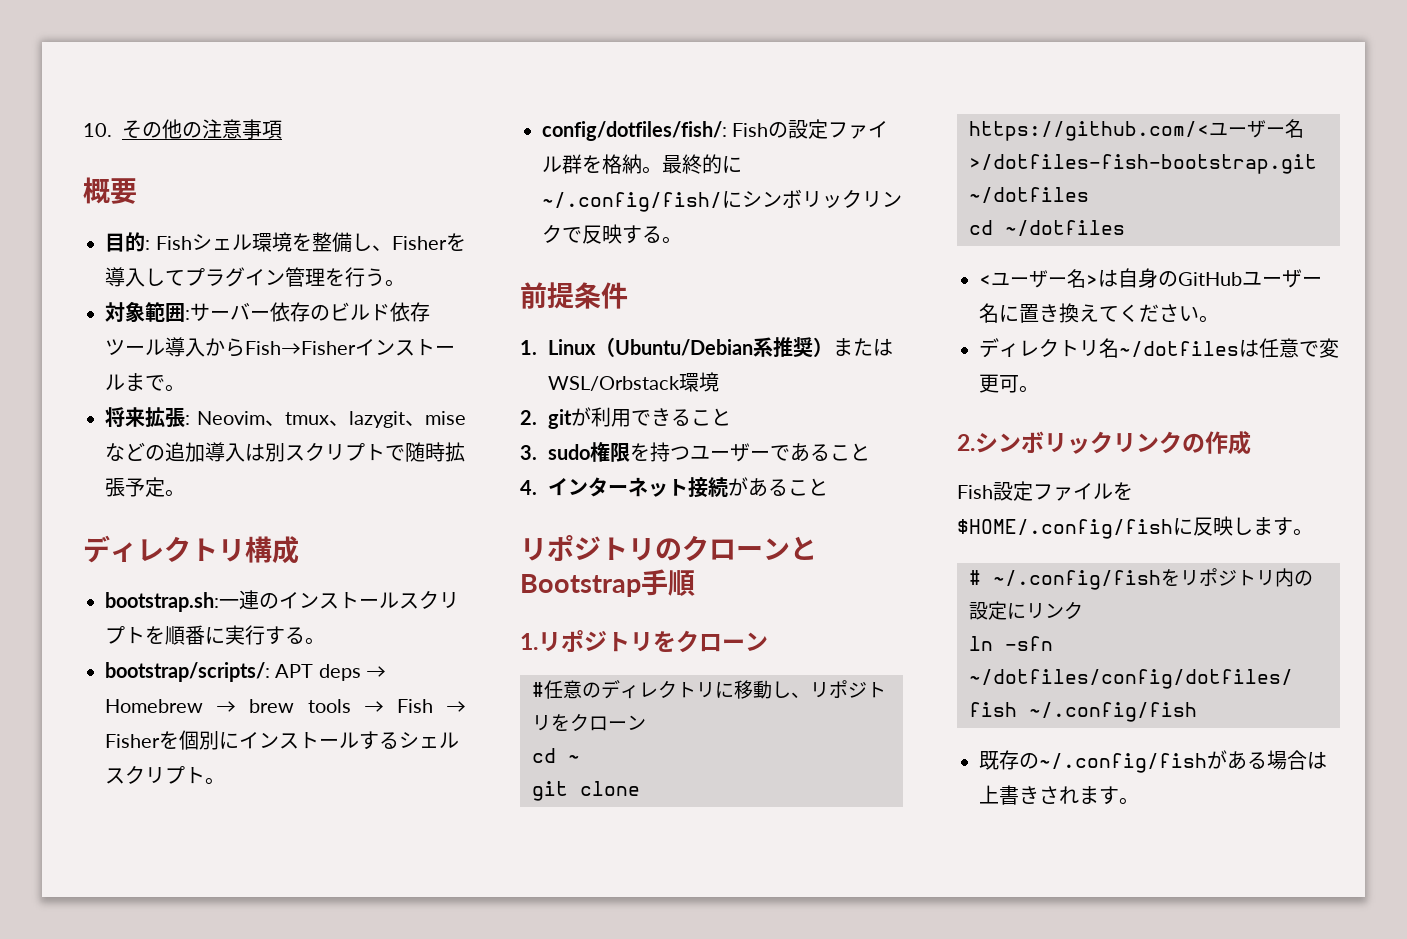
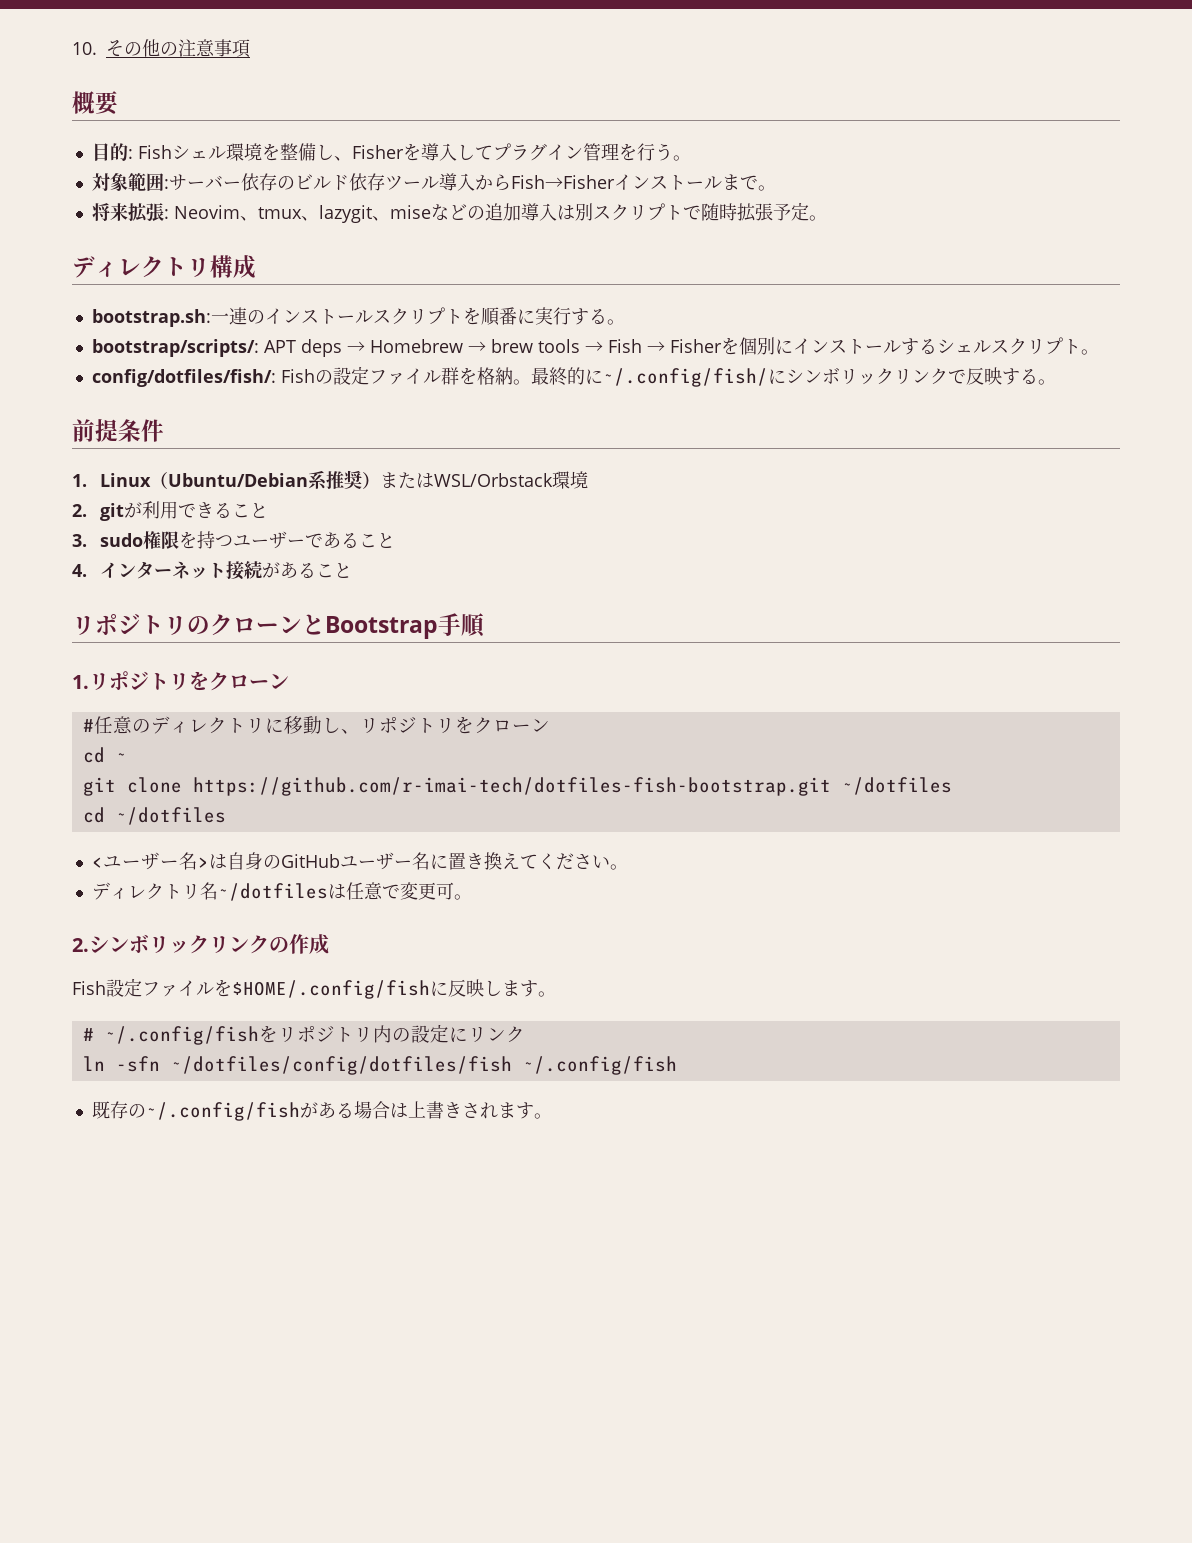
[969,119,1304,141] [969,154,1317,174] https://github.com/<ユーザー名>/dotfiles-fish-bootstrap.git -> [192,777,831,796] https://github.com/r-imai-tech/dotfiles-fish-bootstrap.git

